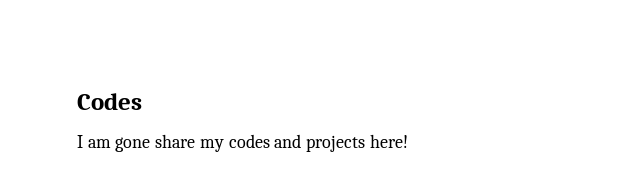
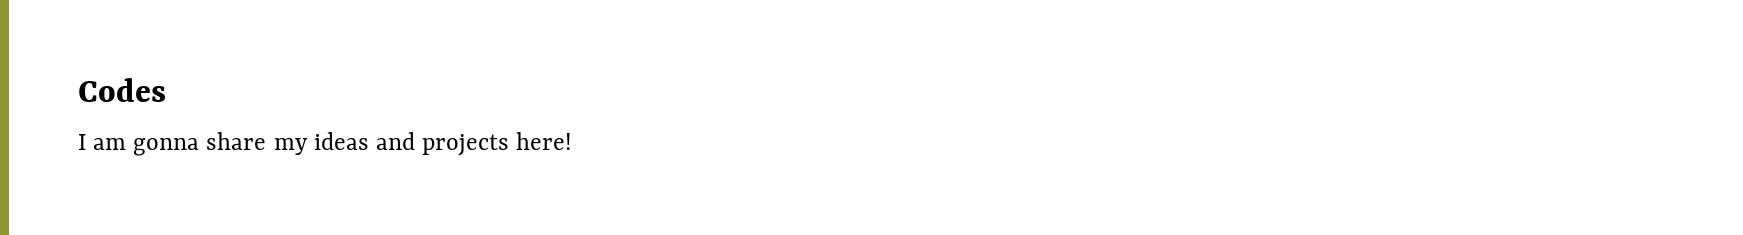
[115,137,151,152] gone -> [133,138,200,156] gonna
[228,134,270,148] codes -> [313,132,369,150] ideas

